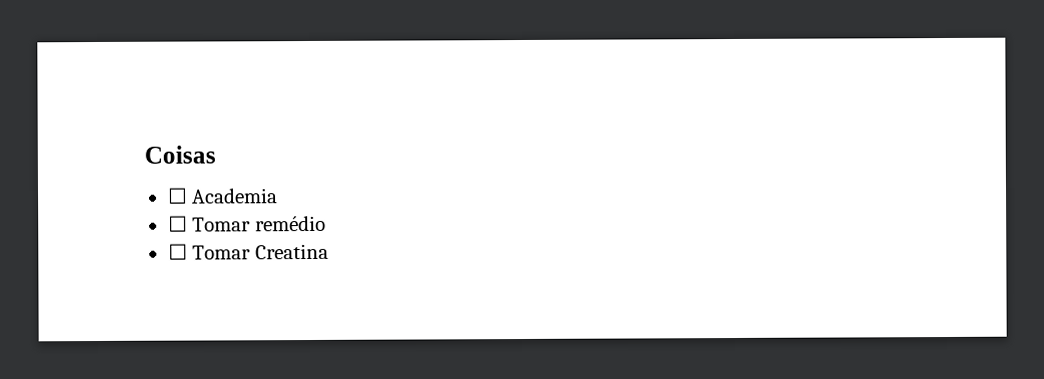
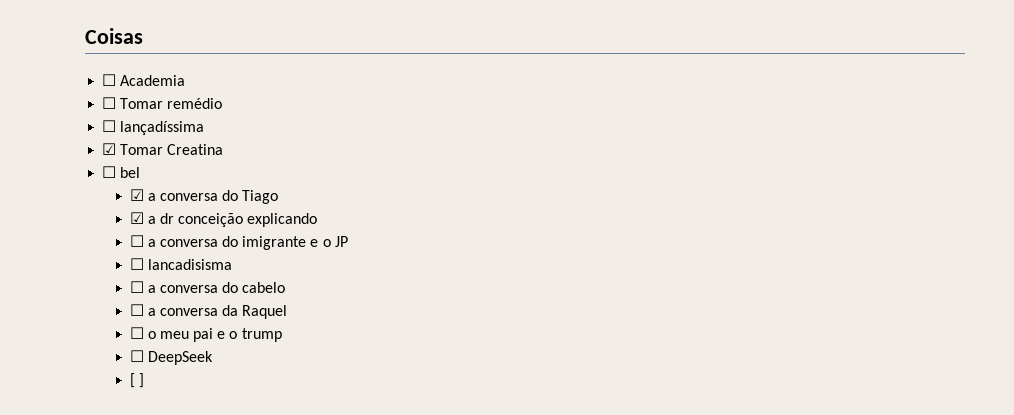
(188, 251) none -> [120,121,205,135] [102,143,117,155] lançadíssima // ☑
(329, 251) none -> [102,166,141,178] [129,189,279,204] [129,212,318,227] [129,235,348,250] [129,258,232,270] [129,281,286,293] [129,304,288,319] [129,327,282,342] [129,350,213,365] [129,373,144,388] // ☐ bel // ☑ a conversa do Tiago // ☑ a dr conceição explicando // ☐ a conversa do imigrante e o JP // ☐ lancadisisma // ☐ a conversa do cabelo // ☐ a conversa da Raquel // ☐ o meu pai e o trump // ☐ DeepSeek // [ ]

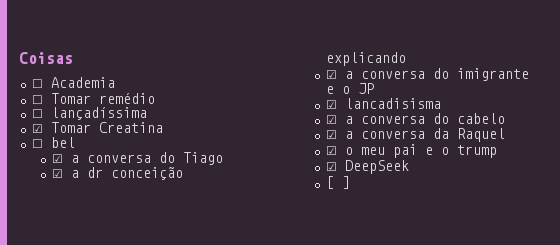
[129,235,144,247] ☐ -> [325,70,337,79] ☑
[129,258,144,270] ☐ -> [325,100,337,109] ☑
[129,281,144,293] ☐ -> [325,115,337,124] ☑
[129,304,144,316] ☐ -> [325,130,337,139] ☑
[129,327,144,339] ☐ -> [325,146,337,155] ☑
[129,350,144,362] ☐ -> [325,162,337,171] ☑

